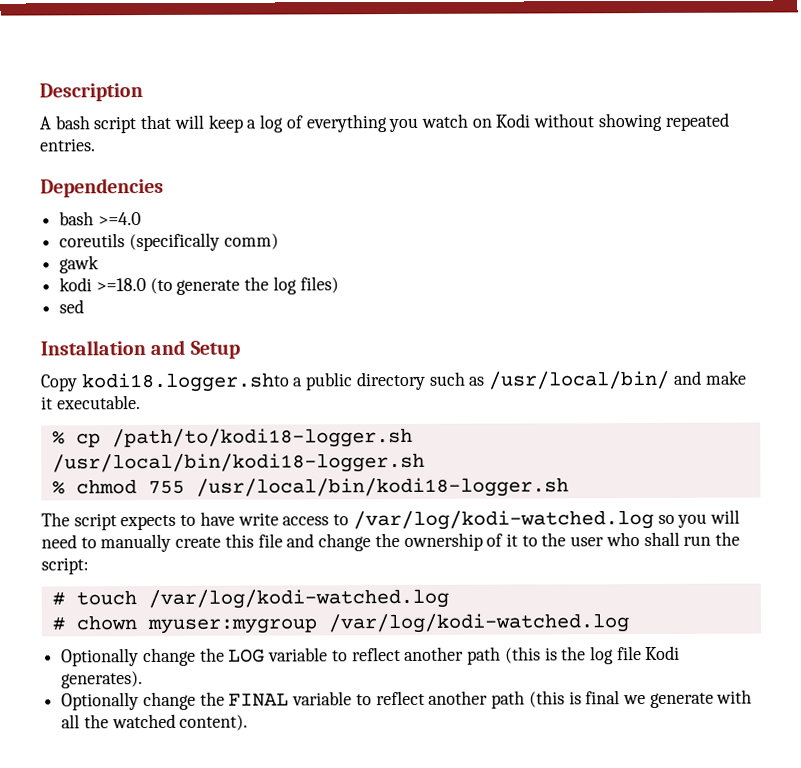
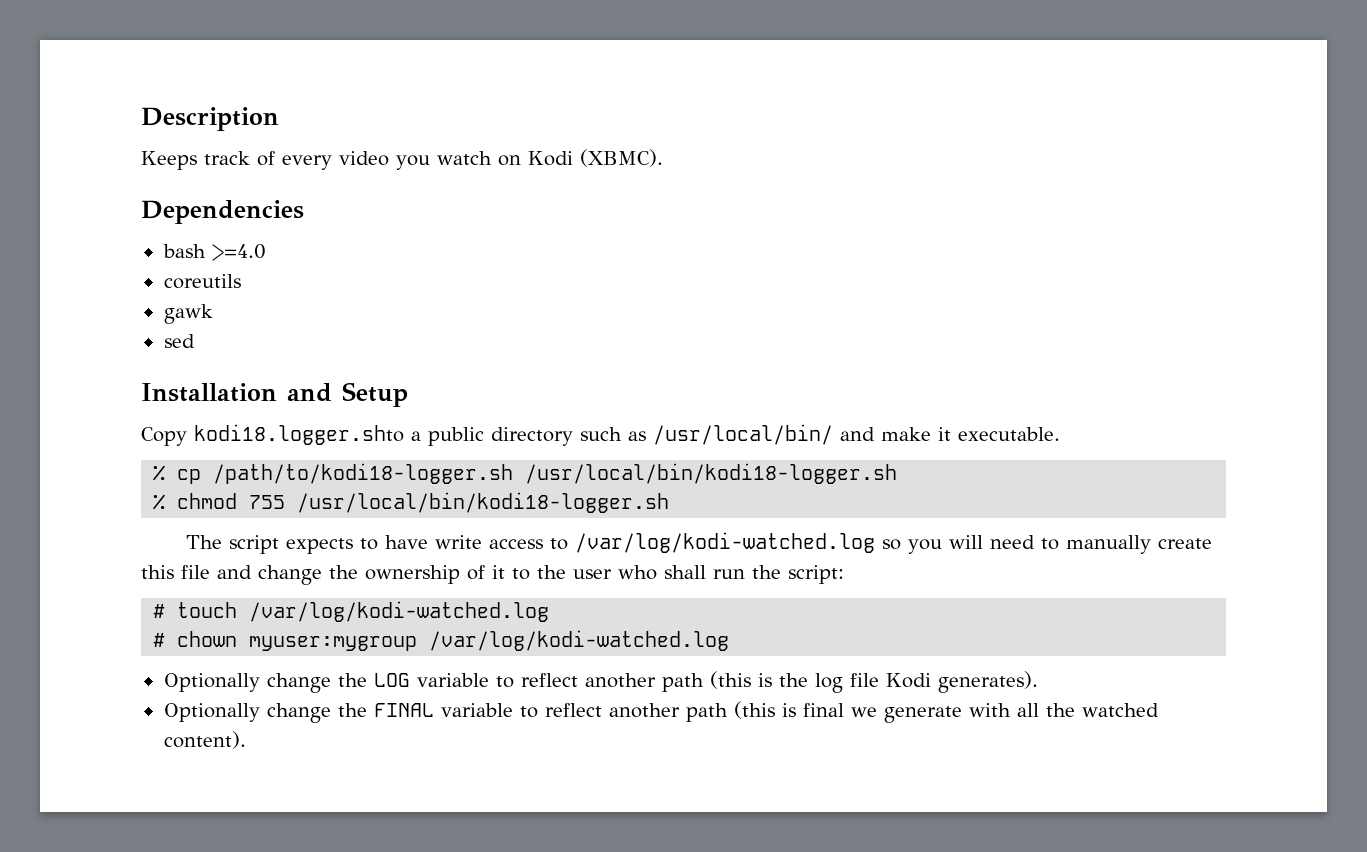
[39,112,729,134] [40,138,96,152] A bash script that will keep a log of everything you watch on Kodi without showing repeated entries. -> [141,149,663,170] Keeps track of every video you watch on Kodi (XBMC).
[128,232,279,252] (specifically comm) -> (241, 281) none
[59,276,339,295] // kodi >=18.0 (to generate the log files) -> (213, 314) none

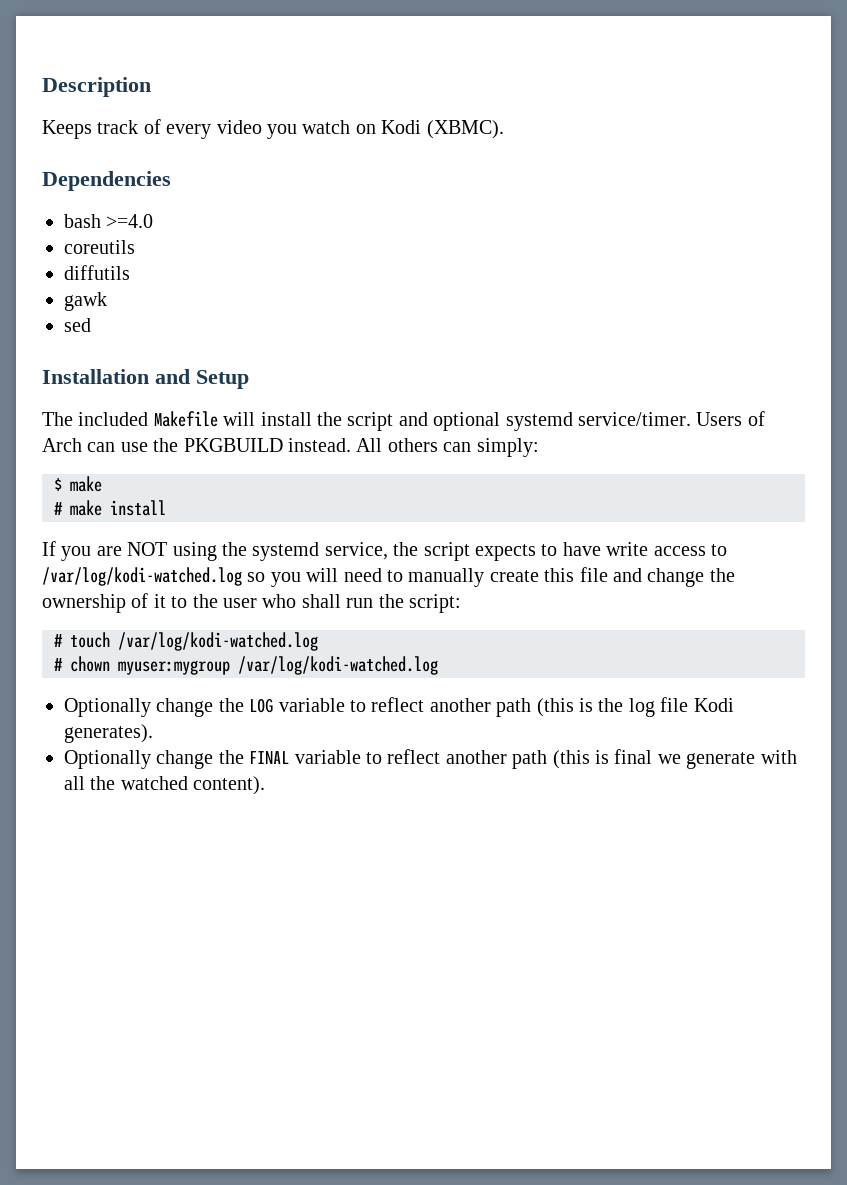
(241, 281) none -> [64,265,130,280] // diffutils
[141,424,1060,446] [153,463,898,484] [153,492,670,513] [185,535,222,549] Copy kodi18.logger.shto a public directory such as /usr/local/bin/ and make it executable. // % cp /path/to/kodi18-logger.sh /usr/local/bin/kodi18-logger.sh // % chmod 755 /usr/local/bin/kodi18-logger.sh // The -> [42,411,765,431] [42,438,539,457] [54,476,102,492] [54,500,166,516] [42,541,419,561] The included Makefile will install the script and optional systemd service/timer. Users of Arch can use the PKGBUILD instead. All others can simply: // $ make // # make install // If you are NOT using the systemd service, the

